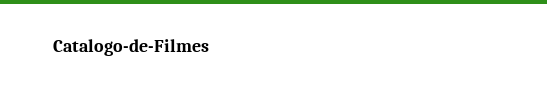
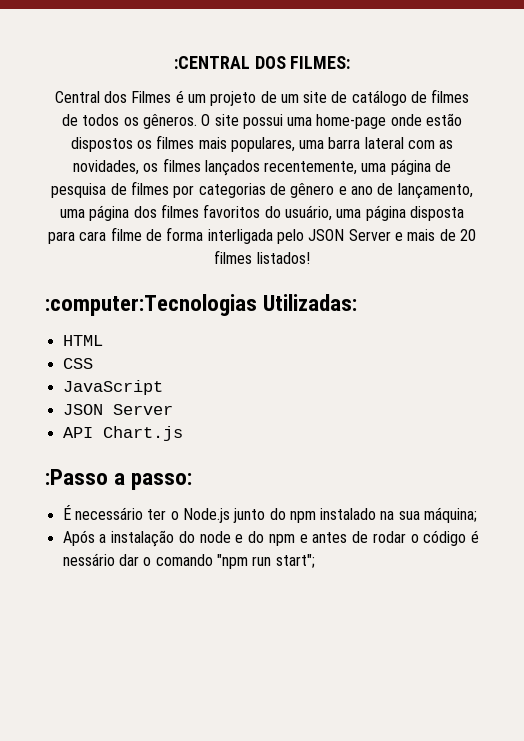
[53,39,209,56] Catalogo-de-Filmes -> [173,56,351,69] [54,89,470,106] [61,113,463,129] [70,135,454,152] [72,158,452,176] [51,181,473,199] [60,204,464,221] [48,227,476,244] [214,250,310,264] [45,294,358,316] [62,335,103,346] [62,358,93,369] [62,380,163,395] [62,404,173,415] [62,426,183,441] [45,469,193,490] [62,505,478,523] [62,530,479,547] [62,553,315,569] :CENTRAL DOS FILMES: // Central dos Filmes é um projeto de um site de catálogo de filmes de todos os gêneros. O site possui uma home-page onde estão dispostos os filmes mais populares, uma barra lateral com as novidades, os filmes lançados recentemente, uma página de pesquisa de filmes por categorias de gênero e ano de lançamento, uma página dos filmes favoritos do usuário, uma página disposta para cara filme de forma interligada pelo JSON Server e mais de 20 filmes listados! // :computer:Tecnologias Utilizadas: // HTML // CSS // JavaScript // JSON Server // API Chart.js // :Passo a passo: // É necessário ter o Node.js junto do npm instalado na sua máquina; // Após a instalação do node e do npm e antes de rodar o código é nessário dar o comando "npm run start";

